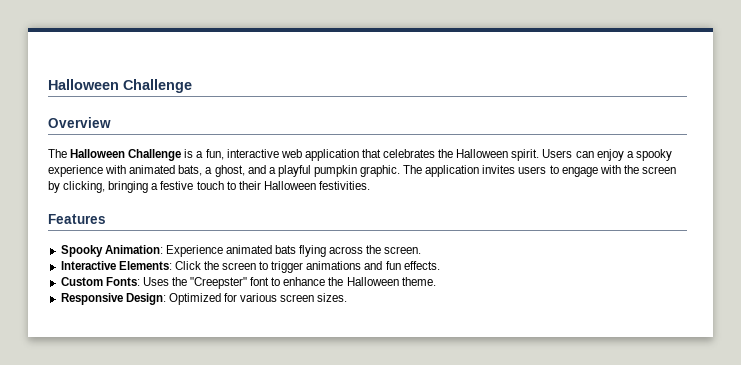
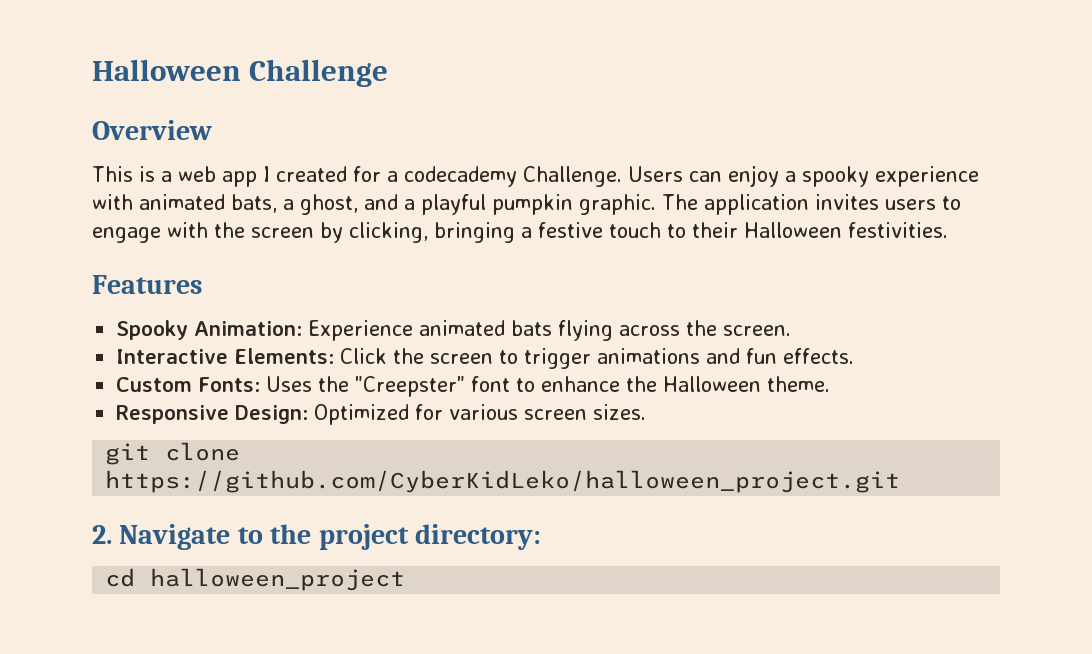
[48,149,540,161] The Halloween Challenge is a fun, interactive web application that celebrates the Halloween spirit. -> [92,166,622,187] This is a web app I created for a codecademy Challenge.
(348, 297) none -> [105,442,241,465] [105,470,901,493] [92,524,542,550] [105,568,406,591] // git clone https://github.com/CyberKidLeko/halloween_project.git // 2. Navigate to the project directory: // cd halloween_project

